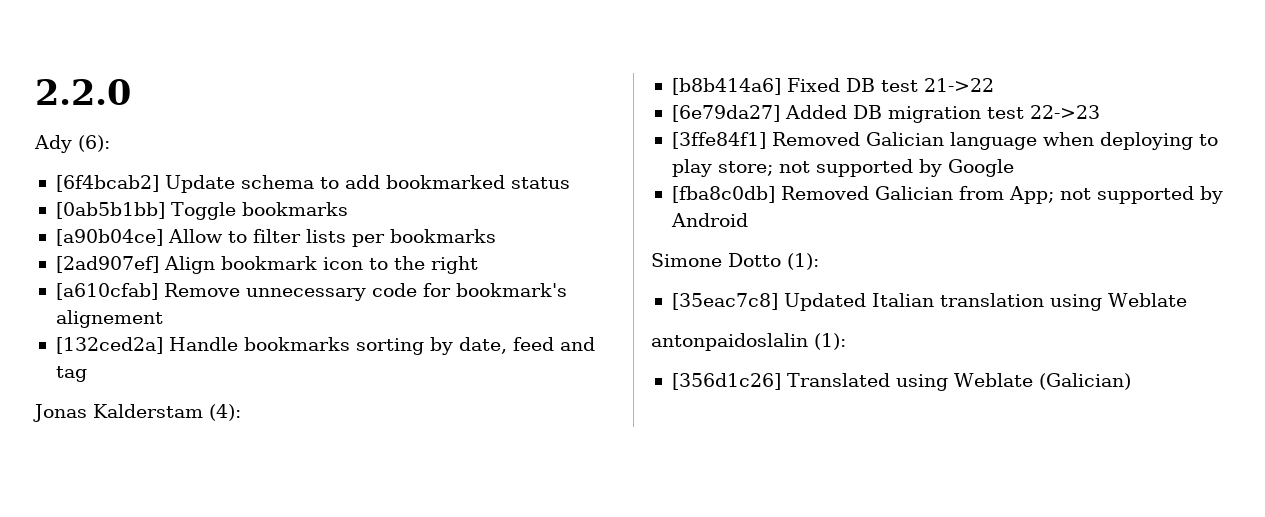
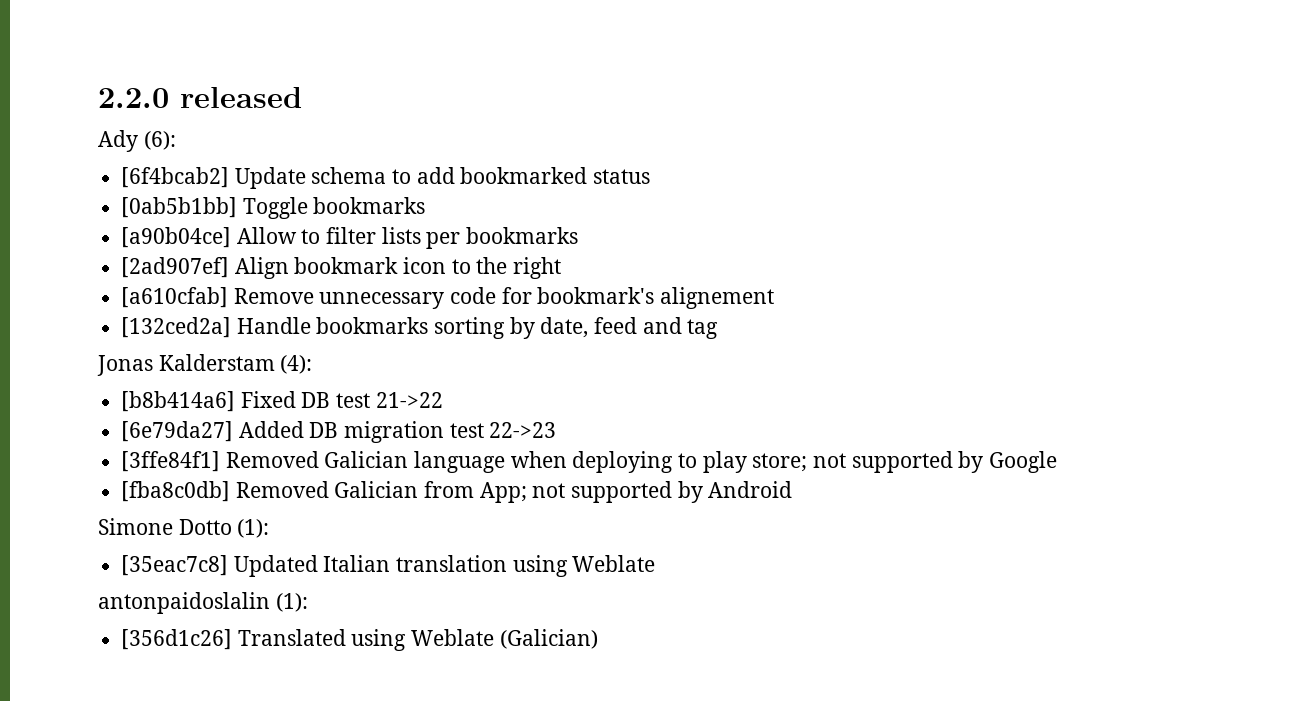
(131, 92) none -> [180,87,302,108] released

